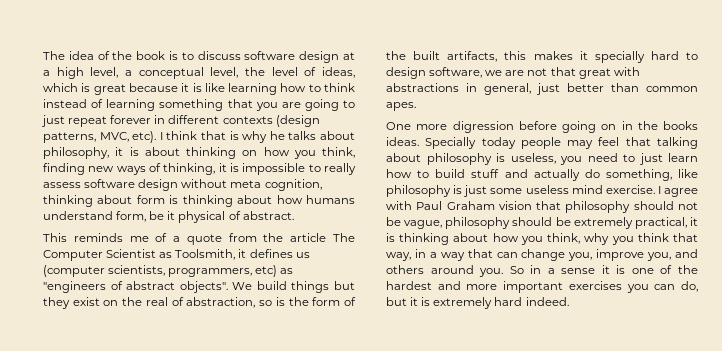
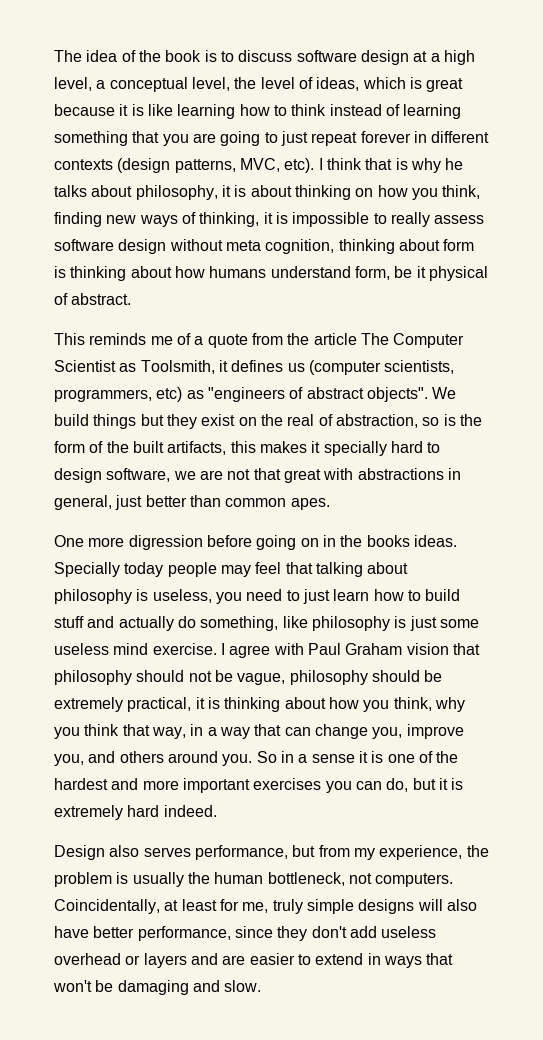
(569, 301) none -> [54,845,489,860] [54,872,454,887] [54,899,477,914] [54,926,437,941] [54,953,454,968] [53,980,262,995] // Design also serves performance, but from my experience, the problem is usually the human bottleneck, not computers. Coincidentally, at least for me, truly simple designs will also have better performance, since they don't add useless overhead or layers and are easier to extend in ways that won't be damaging and slow.

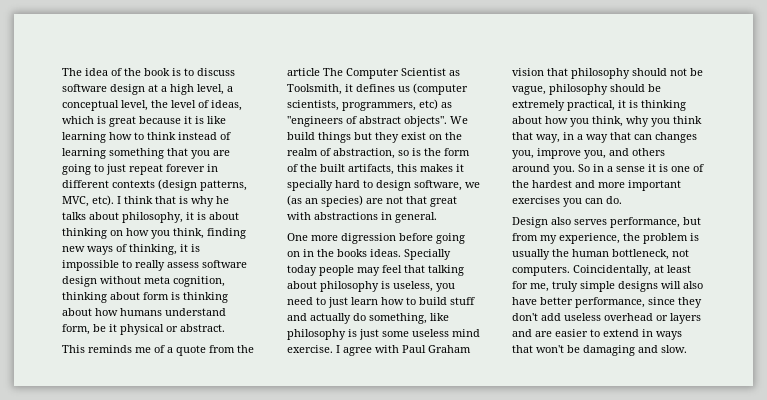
[54,293,68,305] of -> [166,326,178,332] or
[287,414,315,426] real -> [287,148,318,156] realm
(196, 475) none -> [287,195,363,207] (as an species)
[54,495,330,510] general, just better than common apes. -> [395,212,437,223] general.
[314,724,368,739] change -> [655,132,697,143] changes
[386,778,464,792] [54,805,217,820] do, but it is extremely hard indeed. -> [606,196,622,204] do.

